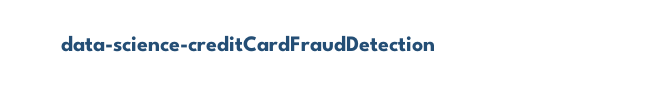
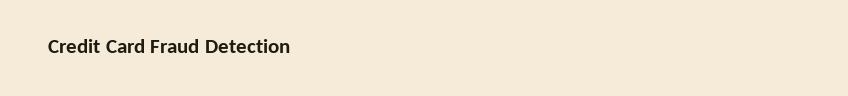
[61,35,435,52] data-science-creditCardFraudDetection -> [48,39,290,53] Credit Card Fraud Detection

